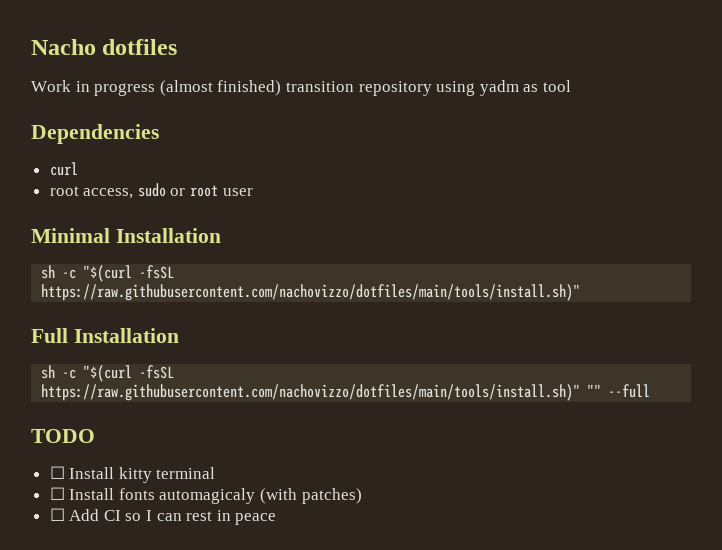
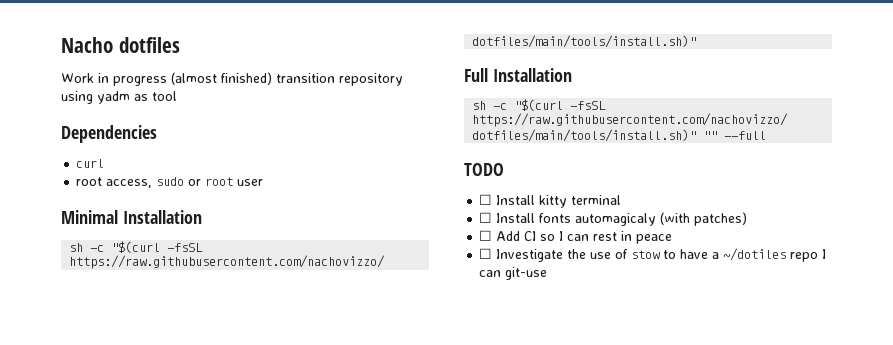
(277, 519) none -> [479,248,827,262] [479,267,548,280] // ☐ Investigate the use of stow to have a ~/dotiles repo I can git-use

